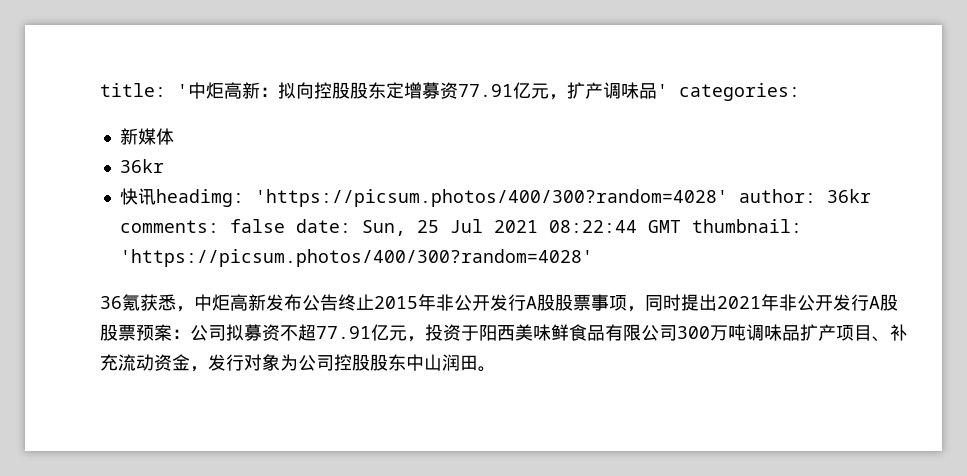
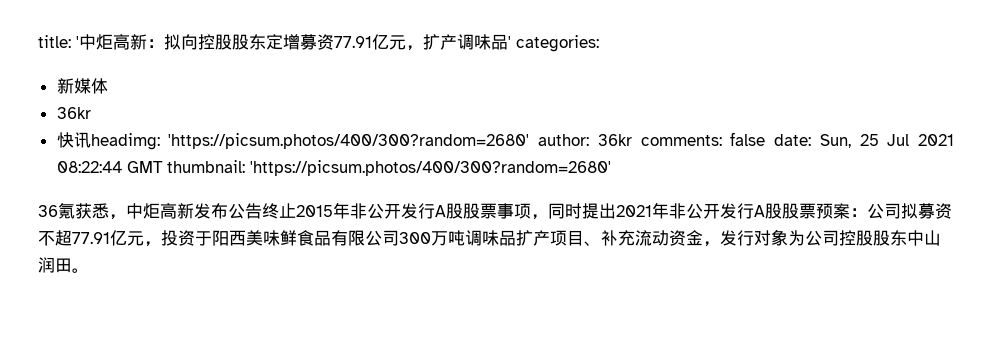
[254,189,728,207] 'https://picsum.photos/400/300?random=4028' -> [168,133,530,149] 'https://picsum.photos/400/300?random=2680'
[119,249,593,267] 'https://picsum.photos/400/300?random=4028' -> [249,160,611,176] 'https://picsum.photos/400/300?random=2680'

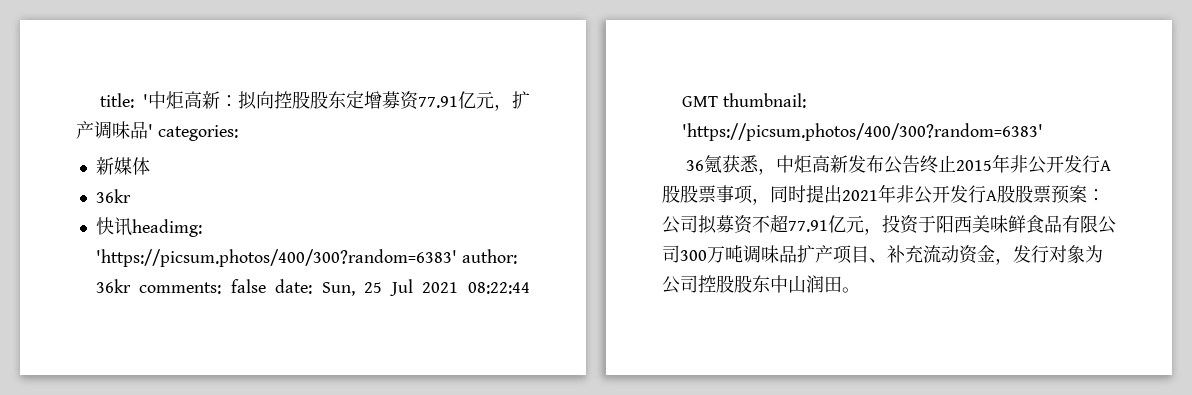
[168,133,530,149] 'https://picsum.photos/400/300?random=2680' -> [95,249,457,267] 'https://picsum.photos/400/300?random=6383'
[249,160,611,176] 'https://picsum.photos/400/300?random=2680' -> [681,123,1043,141] 'https://picsum.photos/400/300?random=6383'

